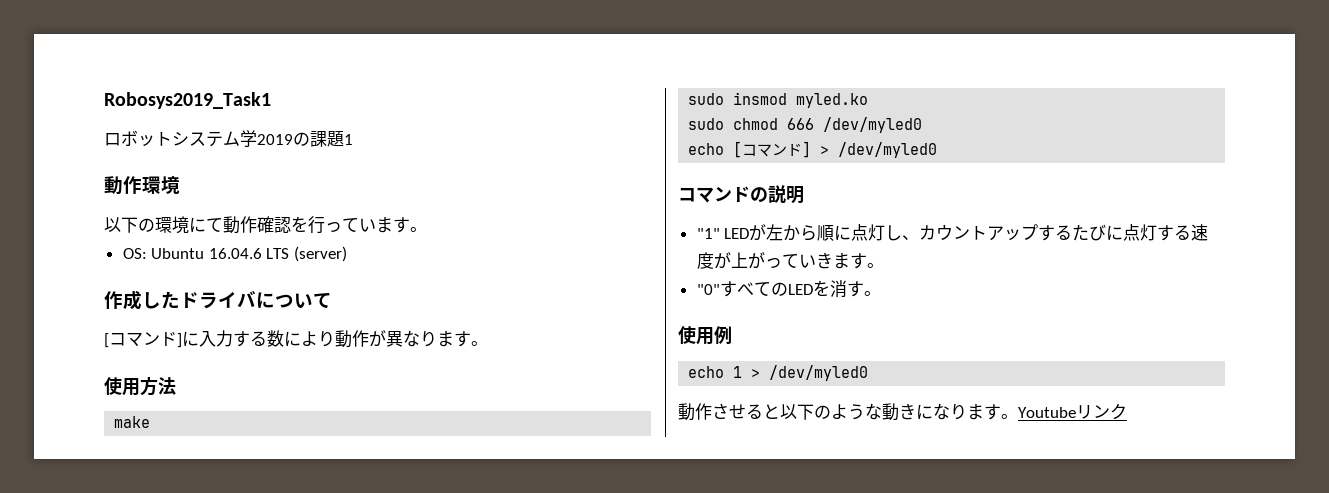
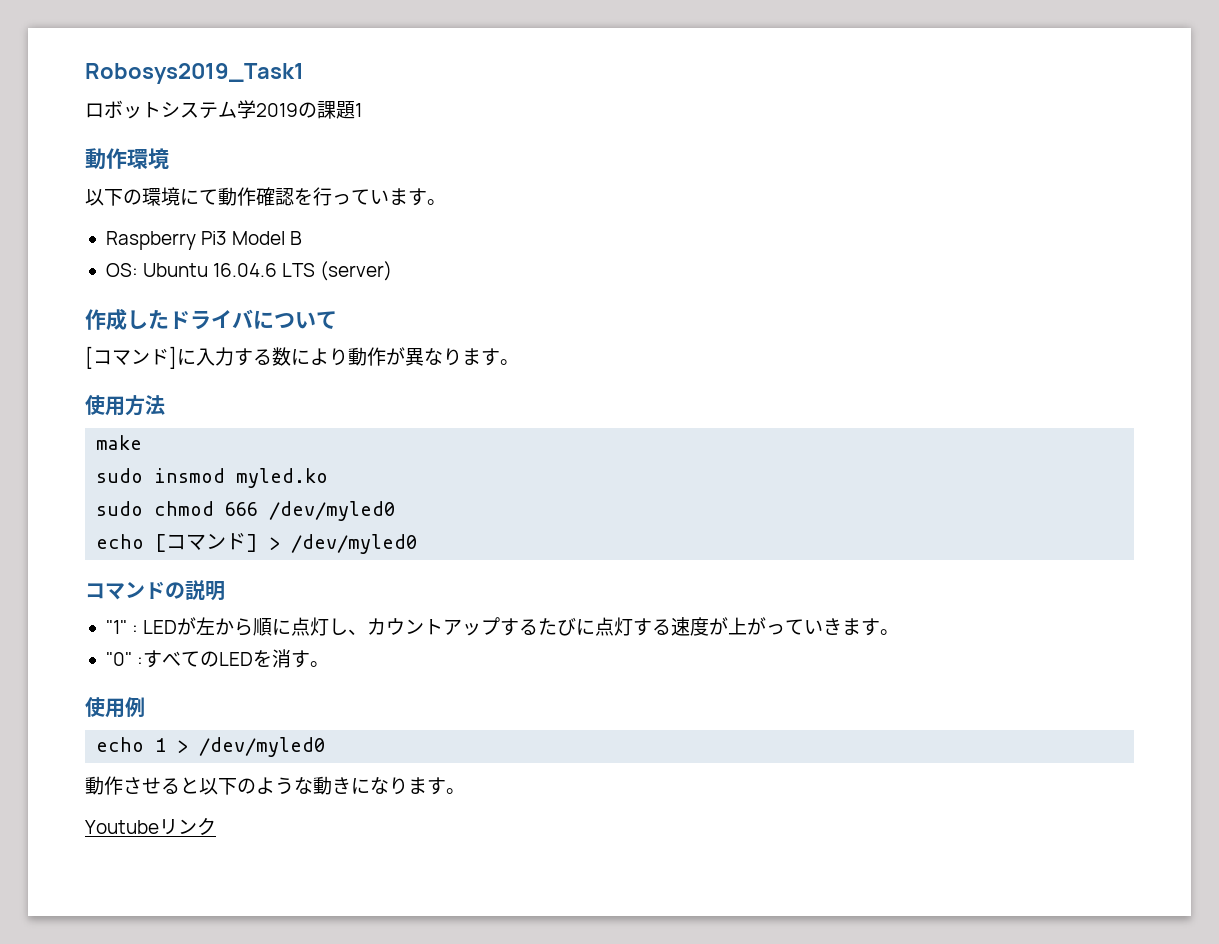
(427, 229) none -> [105,231,303,250] // Raspberry Pi3 Model B
(720, 233) none -> [132,625,139,634] :
(720, 289) none -> [137,657,144,666] :
(1018, 416) none -> (465, 791) //

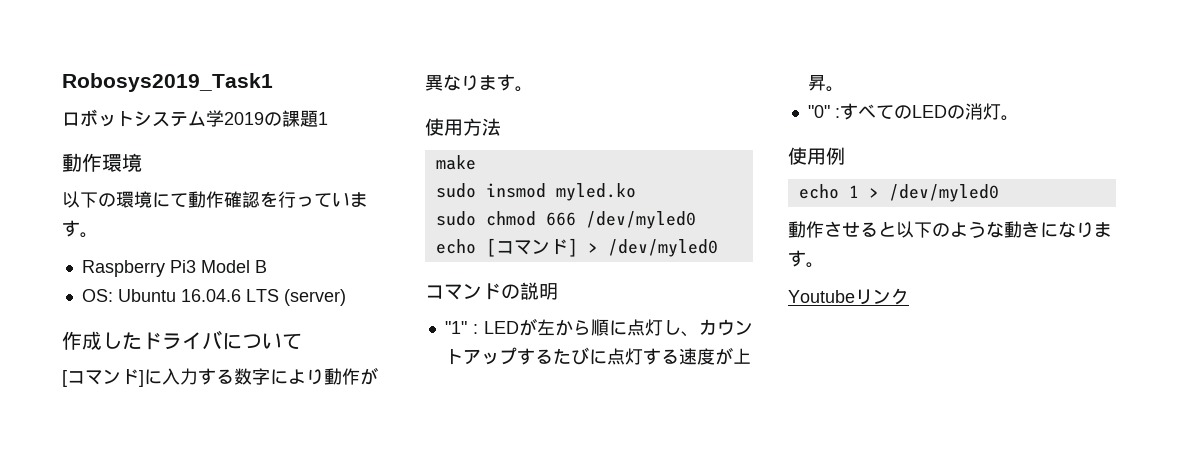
(291, 356) none -> [252,368,270,385] 字
[747,617,881,636] がっていきます -> [807,75,826,91] 昇
[253,649,311,668] を消す -> [946,103,1001,120] の消灯

